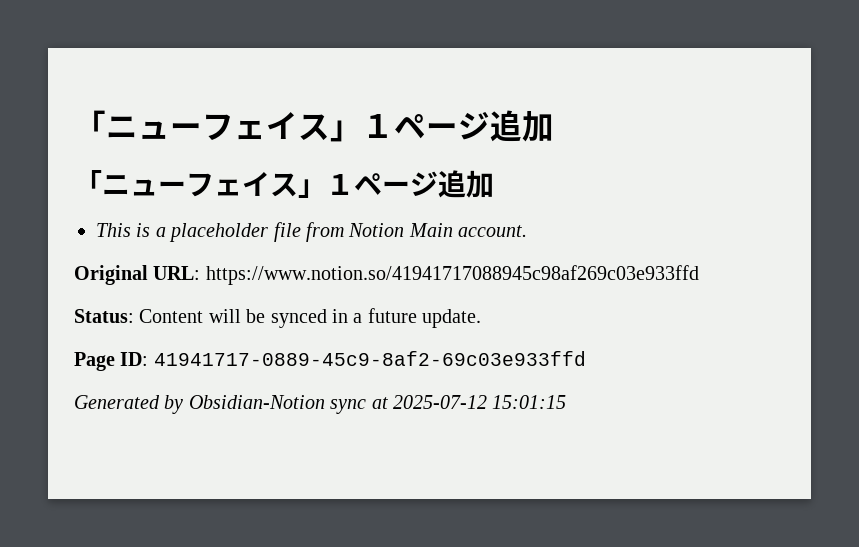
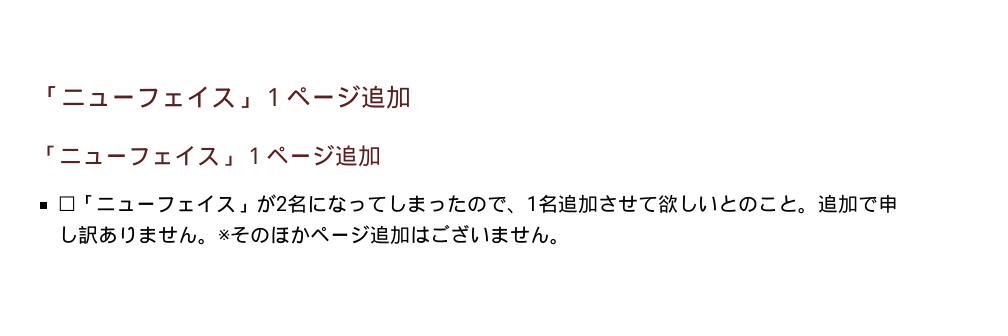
[96,222,528,242] [74,265,699,285] [74,308,482,328] [74,351,586,371] [74,395,567,414] This is a placeholder file from Notion Main account. // Original URL: https://www.notion.so/41941717088945c98af269c03e933ffd // Status: Content will be synced in a future update. // Page ID: 41941717-0889-45c9-8af2-69c03e933ffd // Generated by Obsidian-Notion sync at 2025-07-12 15:01:15 -> [58,194,898,214] [58,224,570,245] ☐「ニューフェイス」が2名になってしまったので、1名追加させて欲しいとのこと。追加で申し訳ありません。※そのほかページ追加はございません。

